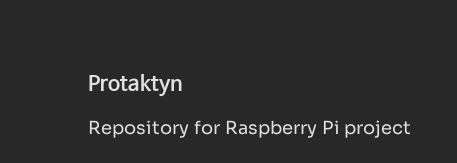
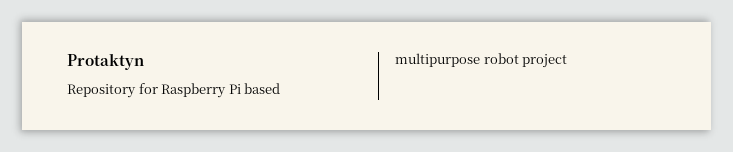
(340, 127) none -> [244,83,281,94] [395,53,519,67] based multipurpose robot

